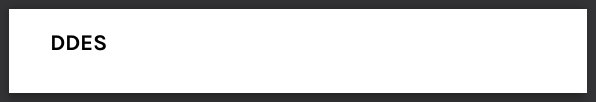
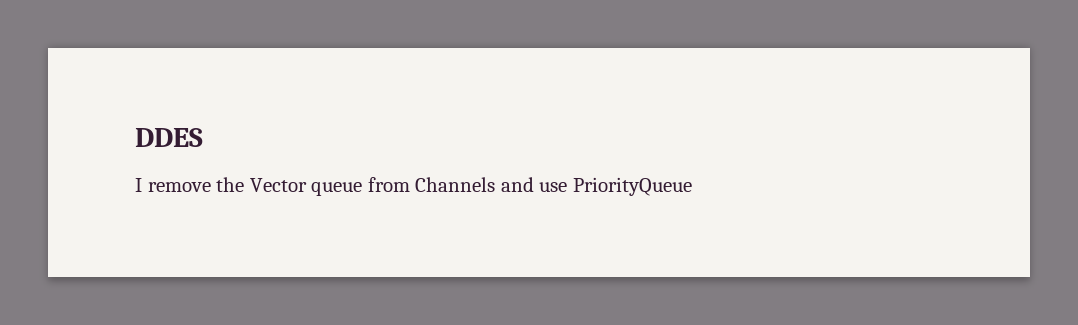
(107, 43) none -> [135,177,692,196] // I remove the Vector queue from Channels and use PriorityQueue

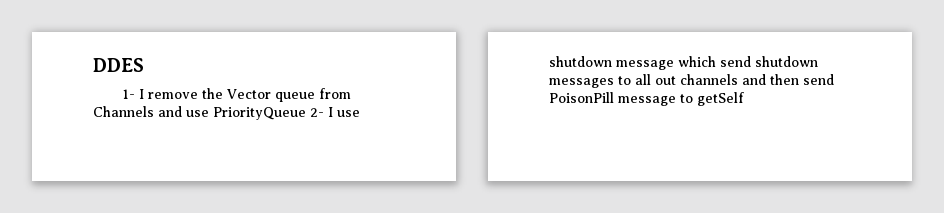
(203, 137) none -> [123,89,136,99] 1-
(692, 186) none -> [310,107,360,117] [549,56,818,70] [549,74,834,88] [549,92,744,106] 2- I use shutdown message which send shutdown messages to all out channels and then send PoisonPill message to getSelf

